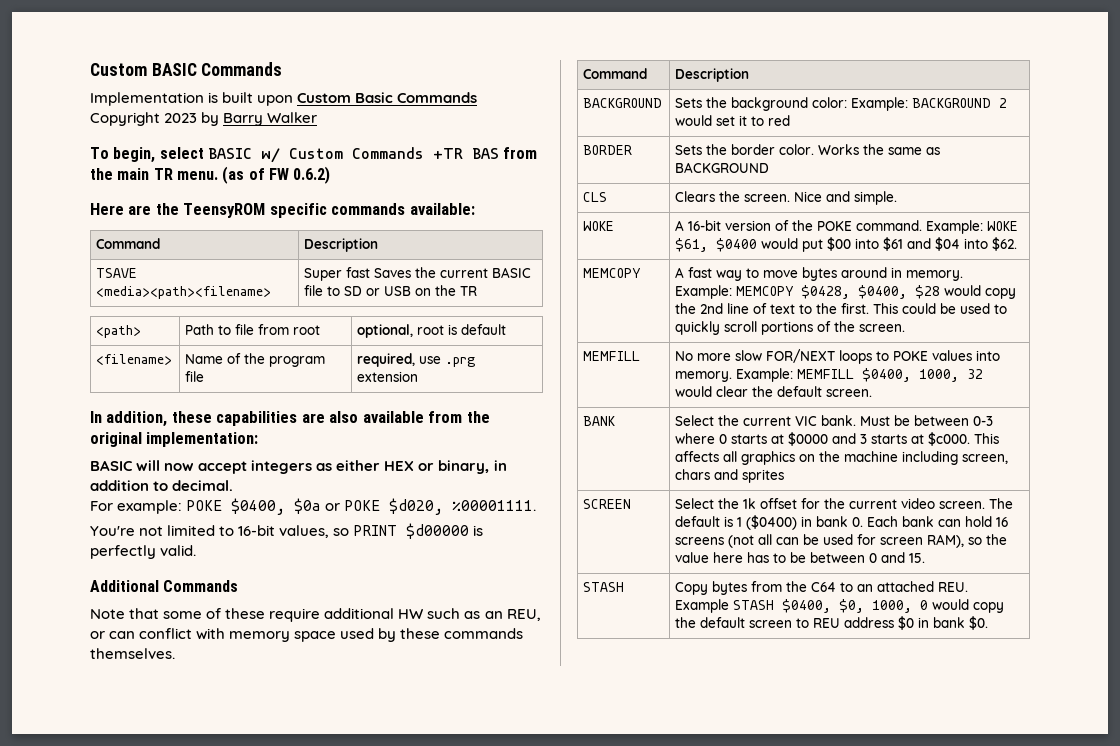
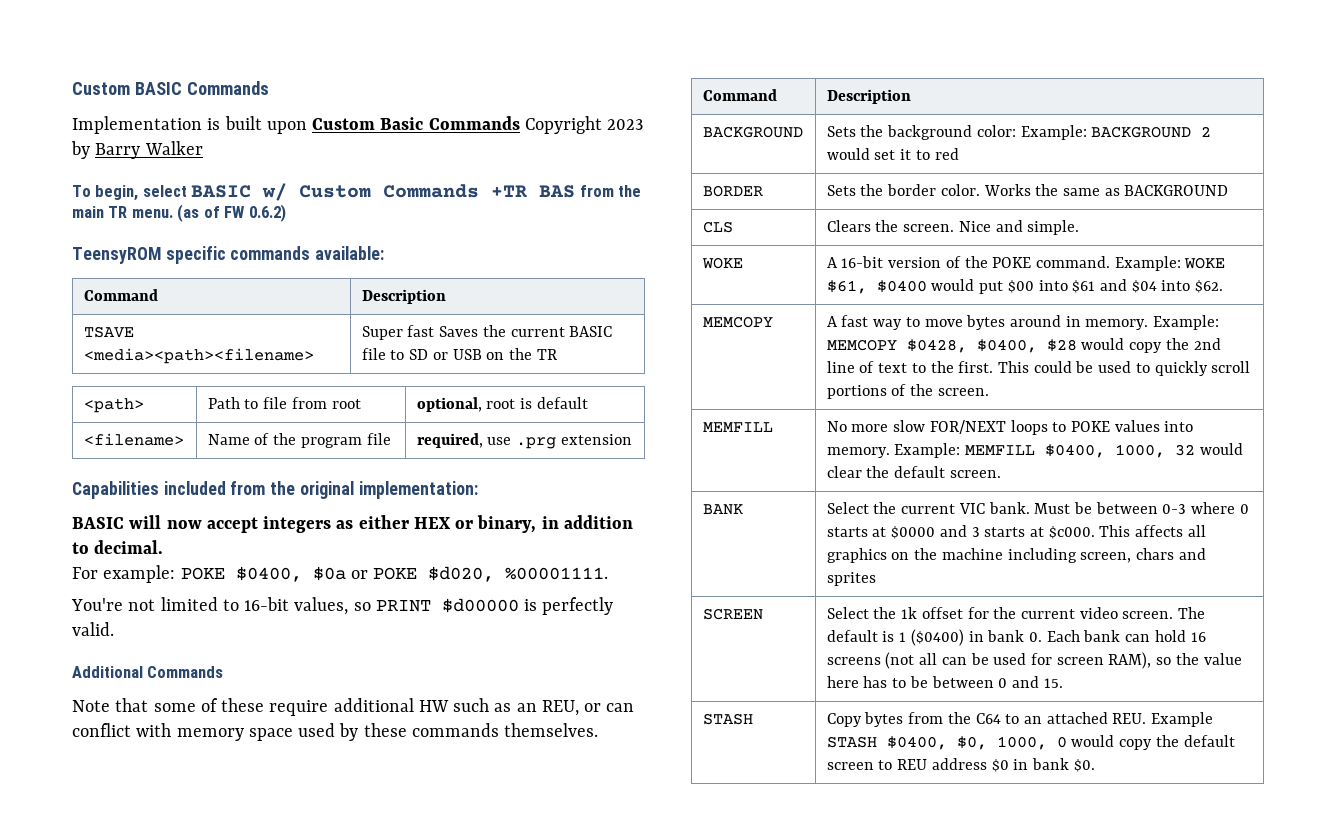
[90,203,179,215] Here are the -> (286, 213) none
[90,411,424,427] In addition, these capabilities are also available -> [72,481,226,499] Capabilities included

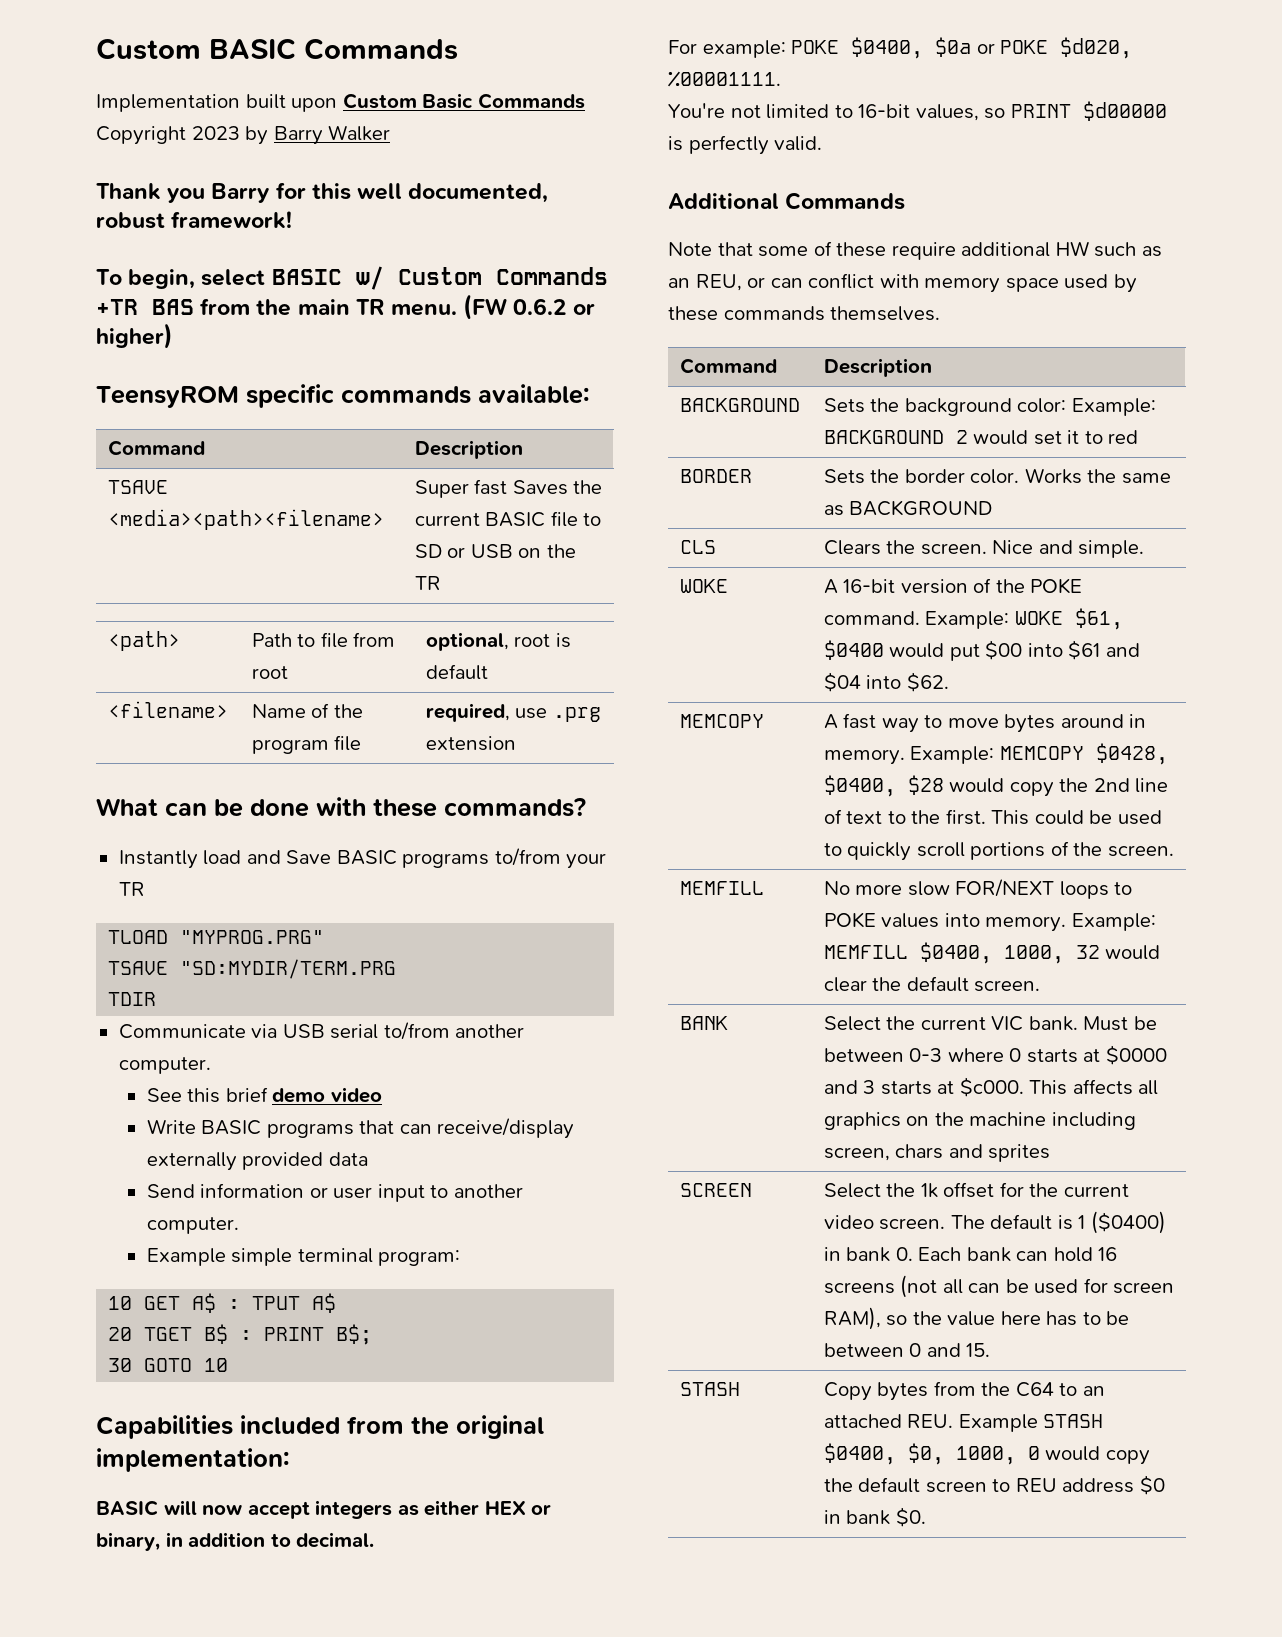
[207,118,221,130] is -> (240, 103) none
(203, 148) none -> [96,182,549,203] [96,211,293,229] // Thank you Barry for this well documented, robust framework!
[177,204,286,222] (as of FW 0.6.2) -> [463,294,595,320] [96,323,173,349] (FW 0.6.2 or higher)
(632, 439) none -> [96,797,586,817] [118,848,607,869] [118,882,145,896] [108,930,325,944] [108,959,397,979] [108,992,157,1006] [118,1022,525,1040] [118,1057,211,1074] [146,1087,382,1103] [146,1118,575,1139] [146,1152,368,1171] [146,1183,523,1202] [146,1217,239,1234] [146,1248,461,1266] [108,1293,337,1313] [108,1324,373,1345] [108,1358,229,1372] // What can be done with these commands? // Instantly load and Save BASIC programs to/from your TR // TLOAD "MYPROG.PRG" // TSAVE "SD:MYDIR/TERM.PRG // TDIR // Communicate via USB serial to/from another computer. // See this brief demo video // Write BASIC programs that can receive/display externally provided data // Send information or user input to another computer. // Example simple terminal program: // 10 GET A$ : TPUT A$ // 20 TGET B$ : PRINT B$; // 30 GOTO 10

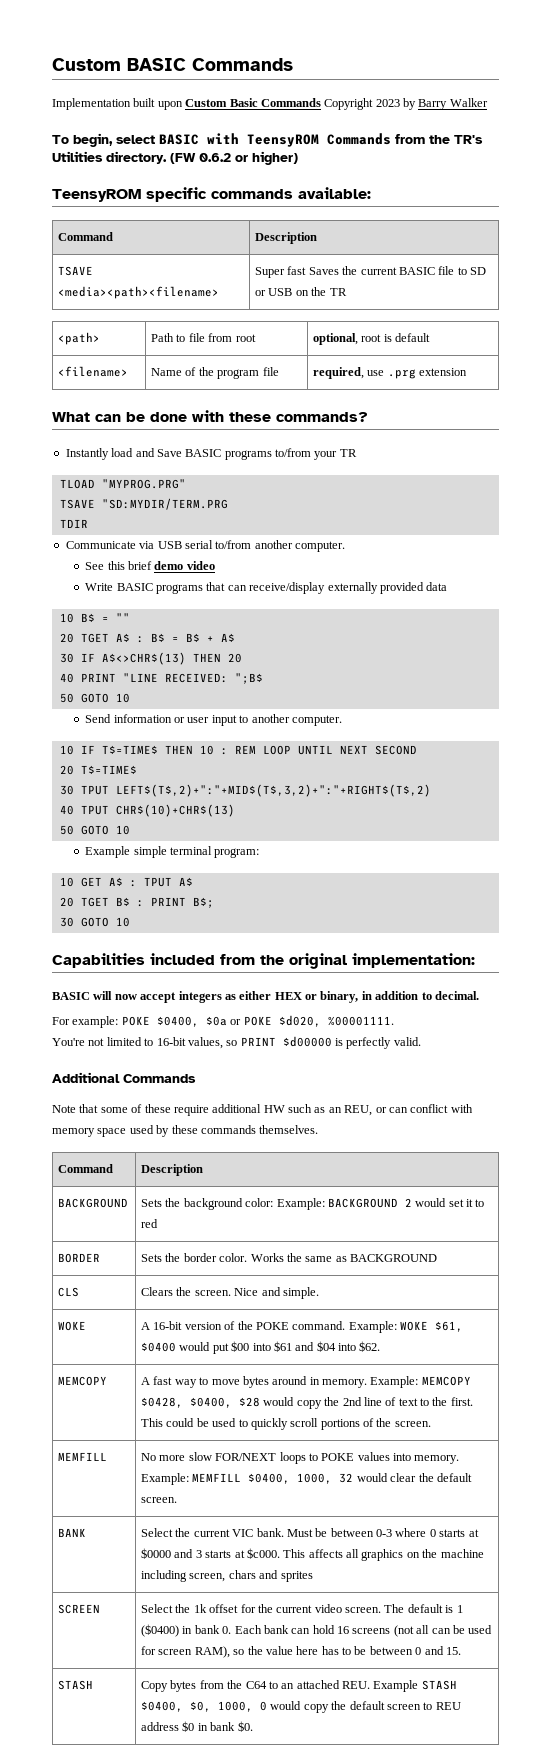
[96,182,549,203] [96,211,293,229] [96,266,608,290] [96,298,458,316] Thank you Barry for this well documented, robust framework! // To begin, select BASIC w/ Custom Commands +TR BAS from the main TR menu. -> [52,133,483,147] [52,151,167,164] To begin, select BASIC with TeensyROM Commands from the TR's Utilities directory.
(368, 1159) none -> [59,613,130,623] [59,633,235,643] [59,652,242,665] [59,673,263,684] [59,693,130,703] // 10 B$ = "" // 20 TGET A$ : B$ = B$ + A$ // 30 IF A$<>CHR$(13) THEN 20 // 40 PRINT "LINE RECEIVED: ";B$ // 50 GOTO 10
(239, 1225) none -> [59,745,417,755] [59,765,137,775] [59,784,431,797] [59,804,235,817] [59,825,130,835] // 10 IF T$=TIME$ THEN 10 : REM LOOP UNTIL NEXT SECOND // 20 T$=TIME$ // 30 TPUT LEFT$(T$,2)+":"+MID$(T$,3,2)+":"+RIGHT$(T$,2) // 40 TPUT CHR$(10)+CHR$(13) // 50 GOTO 10

